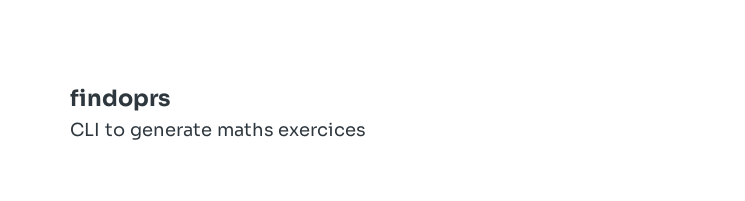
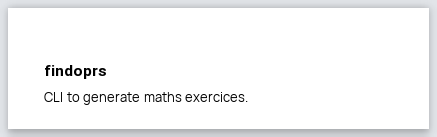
[278,122,367,137] exercices -> [185,92,249,102] exercices.

